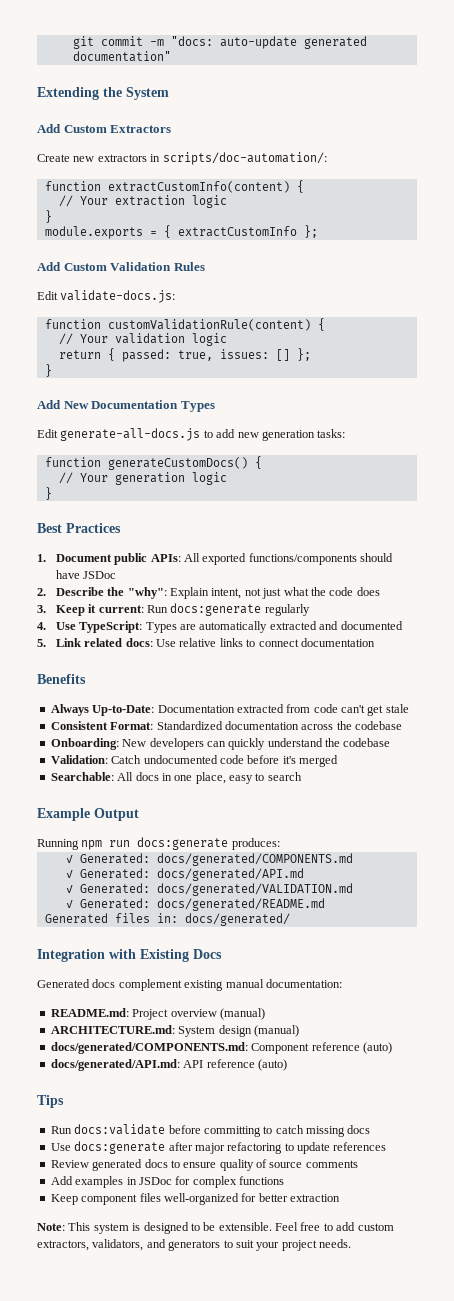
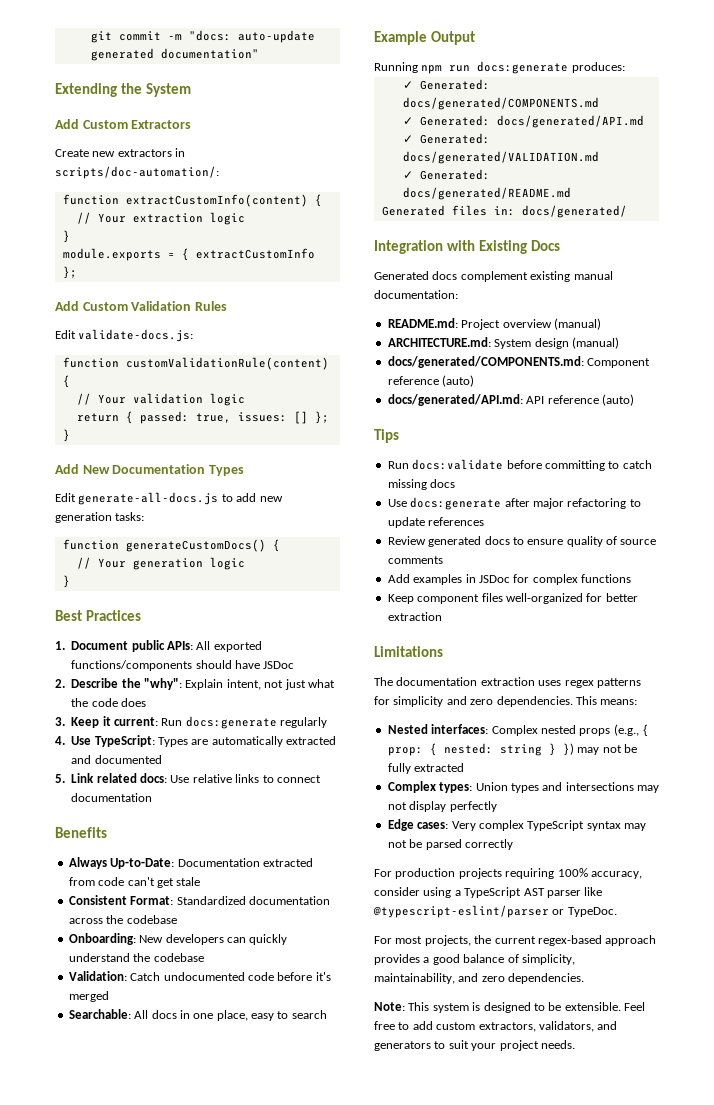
(340, 1198) none -> [374,646,443,657] [374,677,641,688] [374,696,638,707] [387,724,649,737] [387,743,637,756] [387,763,465,774] [387,781,659,793] [387,801,497,812] [387,819,646,831] [387,839,513,850] [374,868,642,879] [374,887,603,898] [373,905,617,918] [374,935,657,946] [374,954,575,965] [374,973,585,984] // Limitations // The documentation extraction uses regex patterns for simplicity and zero dependencies. This means: // Nested interfaces: Complex nested props (e.g., { prop: { nested: string } }) may not be fully extracted // Complex types: Union types and intersections may not display perfectly // Edge cases: Very complex TypeScript syntax may not be parsed correctly // For production projects requiring 100% accuracy, consider using a TypeScript AST parser like @typescript-eslint/parser or TypeDoc. // For most projects, the current regex-based approach provides a good balance of simplicity, maintainability, and zero dependencies.

